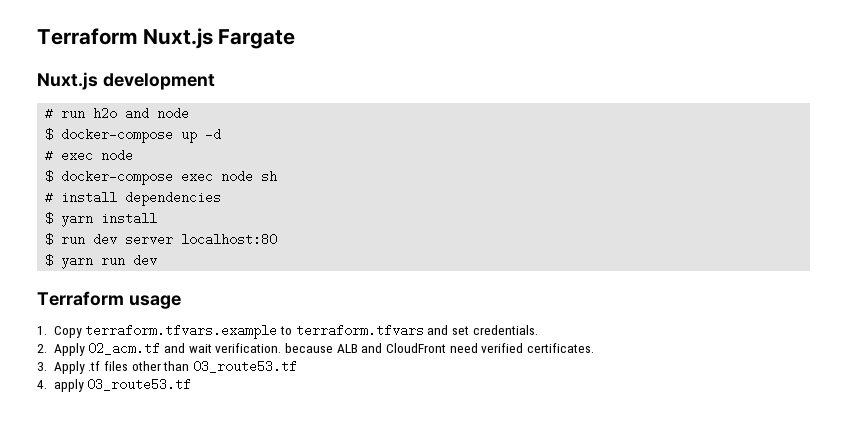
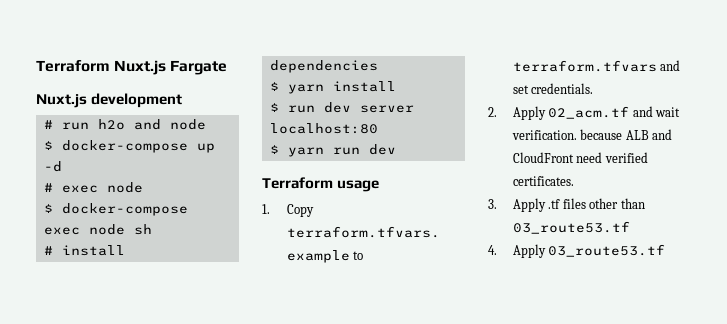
[53,379,84,392] apply -> [512,244,546,258] Apply

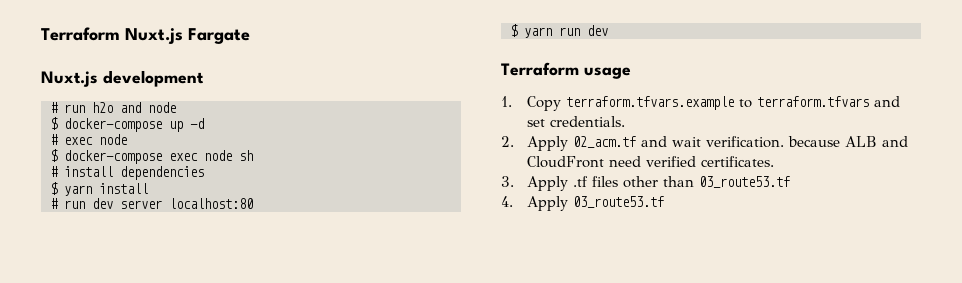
[269,103,279,112] $ -> [50,198,58,209] #

